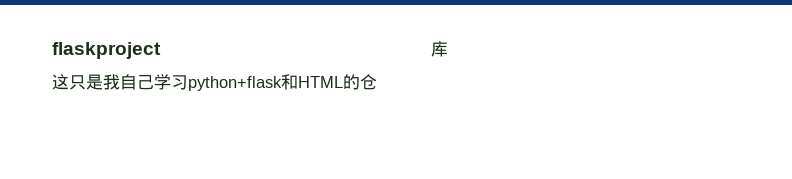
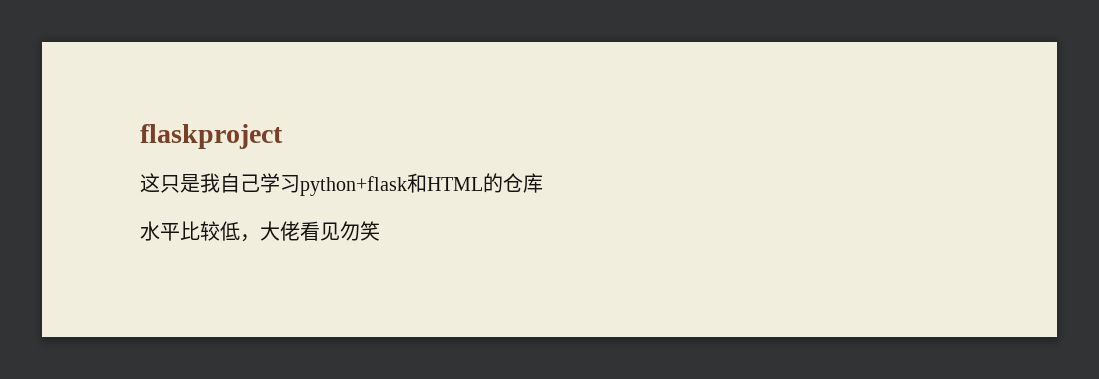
(448, 49) none -> [140,221,380,242] // 水平比较低，大佬看见勿笑

